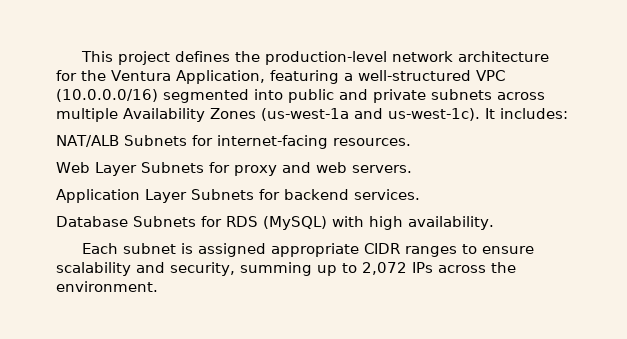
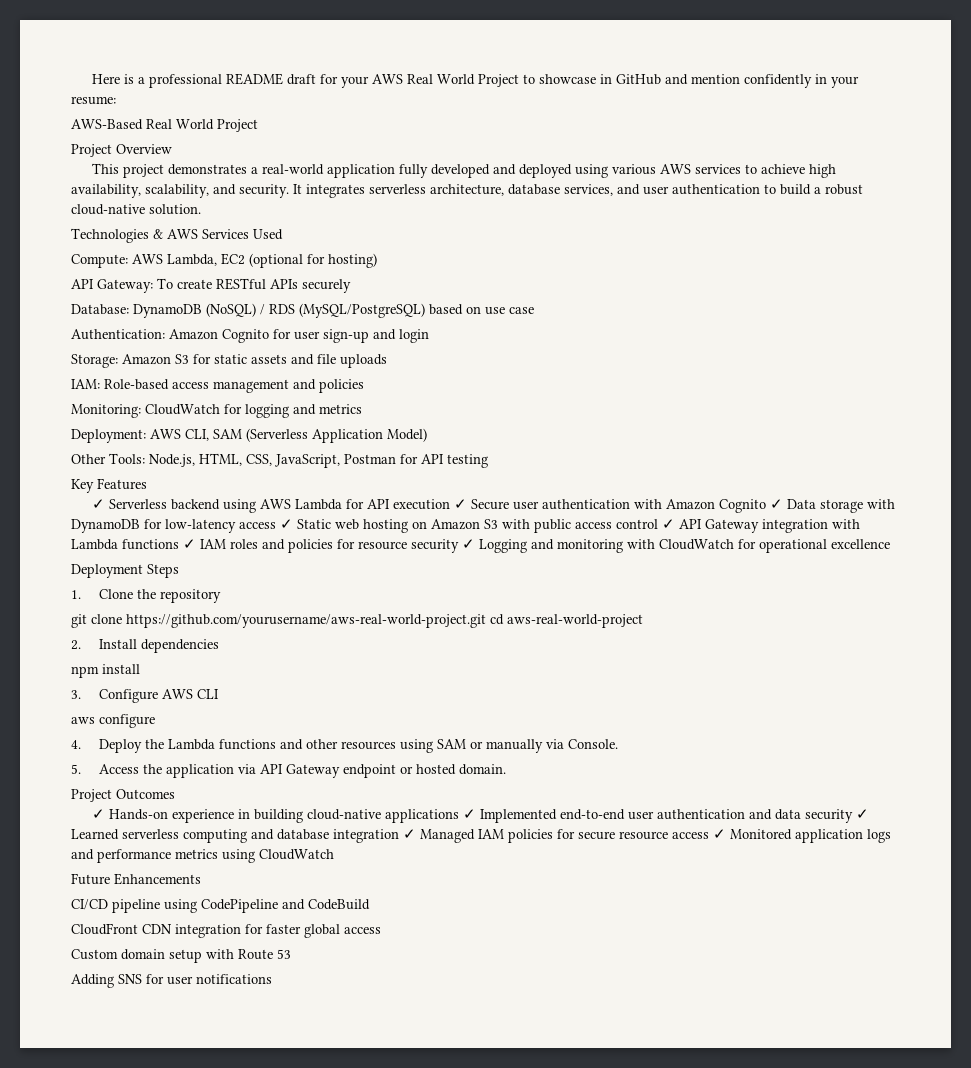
[81,51,550,65] [56,70,505,84] [56,89,545,103] [56,108,568,122] [56,135,411,149] [56,162,412,176] [56,189,420,203] [56,216,494,230] [82,243,535,257] [56,262,516,276] [56,281,158,292] This project defines the production-level network architecture for the Ventura Application, featuring a well-structured VPC (10.0.0.0/16) segmented into public and private subnets across multiple Availability Zones (us-west-1a and us-west-1c). It includes: // NAT/ALB Subnets for internet-facing resources. // Web Layer Subnets for proxy and web servers. // Application Layer Subnets for backend services. // Database Subnets for RDS (MySQL) with high availability. // Each subnet is assigned appropriate CIDR ranges to ensure scalability and security, summing up to 2,072 IPs across the environment. -> [92,73,860,88] [71,96,116,105] [71,119,258,132] [71,144,172,157] [92,163,837,178] [71,184,863,198] [71,204,201,215] [71,228,283,243] [71,253,377,268] [71,278,351,293] [71,303,534,318] [71,329,429,343] [71,354,387,368] [71,379,364,393] [71,404,362,418] [71,428,427,443] [71,453,488,468] [71,478,147,493] [92,499,896,513] [71,519,860,533] [71,539,890,553] [71,564,179,578] [71,589,221,603] [71,614,643,628] [71,639,219,653] [71,664,140,678] [71,689,219,703] [71,714,155,728] [71,739,618,753] [71,764,506,778] [71,789,175,802] [92,809,870,823] [71,829,891,843] [71,849,334,863] [71,873,201,885] [71,899,370,913] [71,923,381,938] [71,949,291,963] [71,974,272,988] Here is a professional README draft for your AWS Real World Project to showcase in GitHub and mention confidently in your resume: // AWS-Based Real World Project // Project Overview // This project demonstrates a real-world application fully developed and deployed using various AWS services to achieve high availability, scalability, and security. It integrates serverless architecture, database services, and user authentication to build a robust cloud-native solution. // Technologies & AWS Services Used // Compute: AWS Lambda, EC2 (optional for hosting) // API Gateway: To create RESTful APIs securely // Database: DynamoDB (NoSQL) / RDS (MySQL/PostgreSQL) based on use case // Authentication: Amazon Cognito for user sign-up and login // Storage: Amazon S3 for static assets and file uploads // IAM: Role-based access management and policies // Monitoring: CloudWatch for logging and metrics // Deployment: AWS CLI, SAM (Serverless Application Model) // Other Tools: Node.js, HTML, CSS, JavaScript, Postman for API testing // Key Features // ✓ Serverless backend using AWS Lambda for API execution ✓ Secure user authentication with Amazon Cognito ✓ Data storage with DynamoDB for low-latency access ✓ Static web hosting on Amazon S3 with public access control ✓ API Gateway integration with Lambda functions ✓ IAM roles and policies for resource security ✓ Logging and monitoring with CloudWatch for operational excellence // Deployment Steps // 1. Clone the repository // git clone https://github.com/yourusername/aws-real-world-project.git cd aws-real-world-project // 2. Install dependencies // npm install // 3. Configure AWS CLI // aws configure // 4. Deploy the Lambda functions and other resources using SAM or manually via Console. // 5. Access the application via API Gateway endpoint or hosted domain. // Project Outcomes // ✓ Hands-on experience in building cloud-native applications ✓ Implemented end-to-end user authentication and data security ✓ Learned serverless computing and database integration ✓ Managed IAM policies for secure resource access ✓ Monitored application logs and performance metrics using CloudWatch // Future Enhancements // CI/CD pipeline using CodePipeline and CodeBuild // CloudFront CDN integration for faster global access // Custom domain setup with Route 53 // Adding SNS for user notifications

